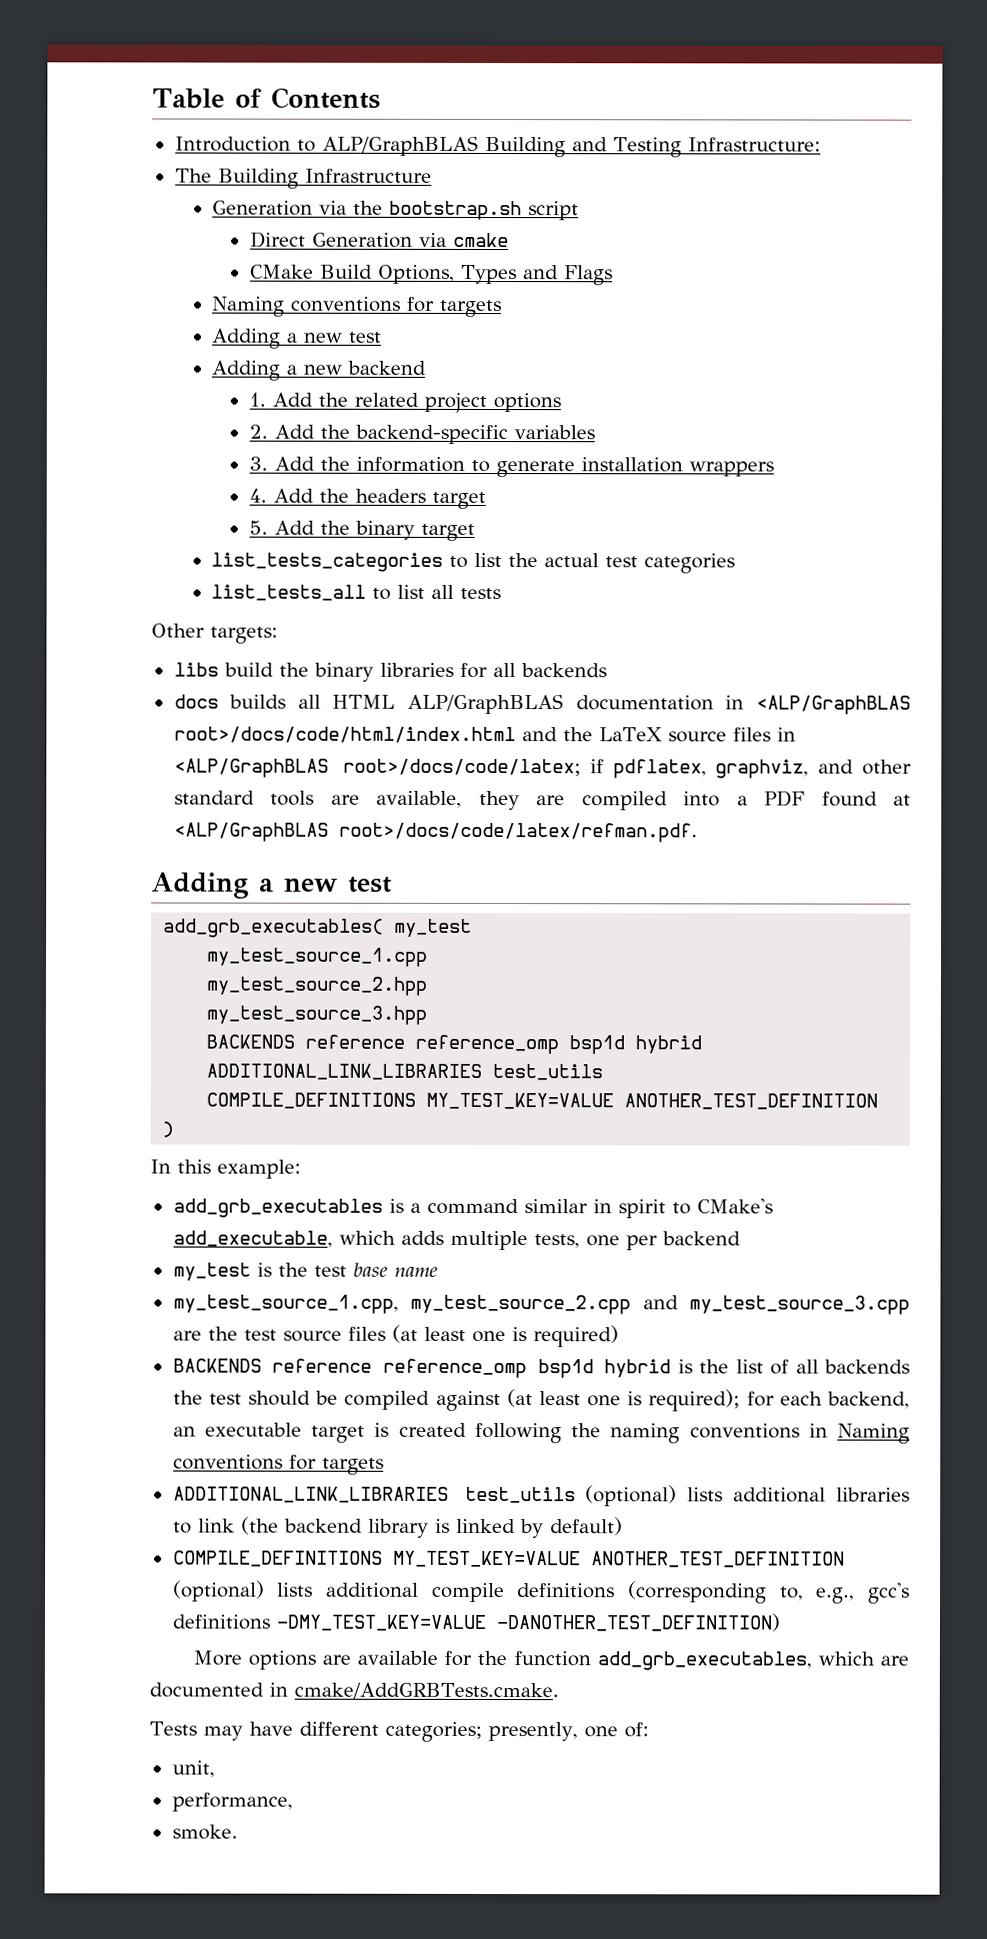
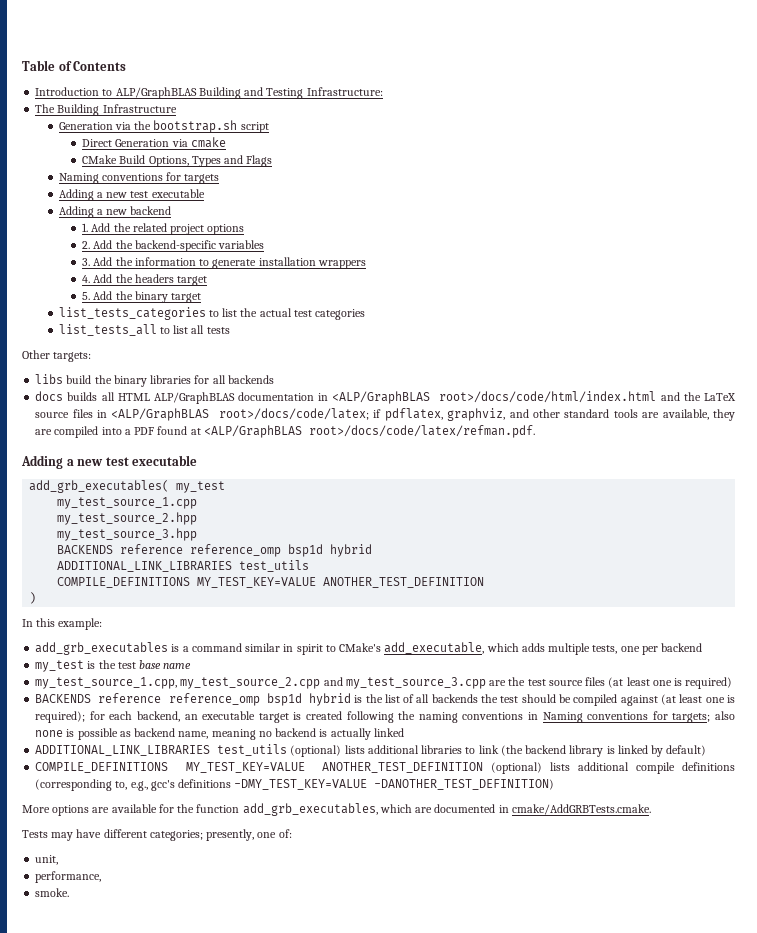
(383, 337) none -> [151,189,205,198] executable
(392, 884) none -> [132,455,198,466] executable
[321,1457,384,1475] targets -> [672,711,736,723] [35,728,404,740] targets; also none is possible as backend name, meaning no backend is actually linked

